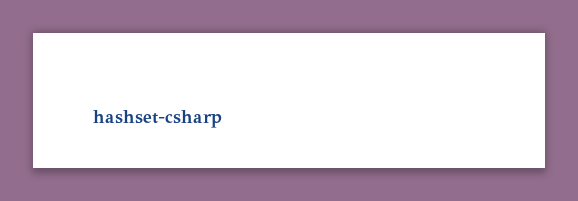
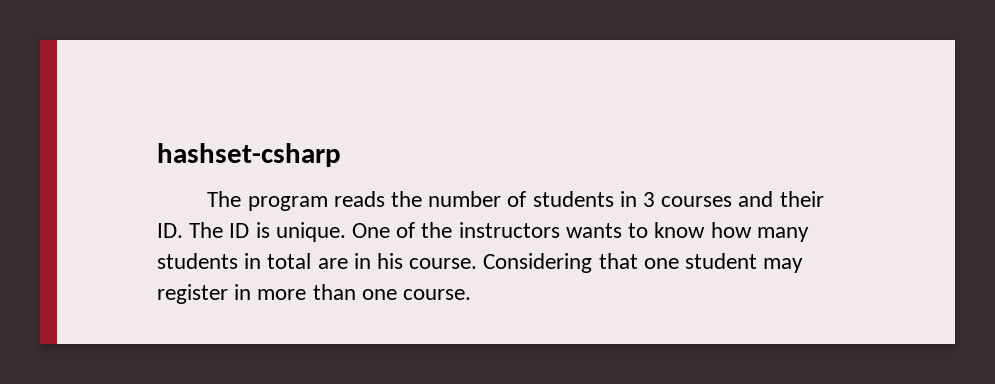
(222, 119) none -> [207,191,824,211] [157,222,809,242] [157,253,804,273] [157,284,472,304] // The program reads the number of students in 3 courses and their ID. The ID is unique. One of the instructors wants to know how many students in total are in his course. Considering that one student may register in more than one course.

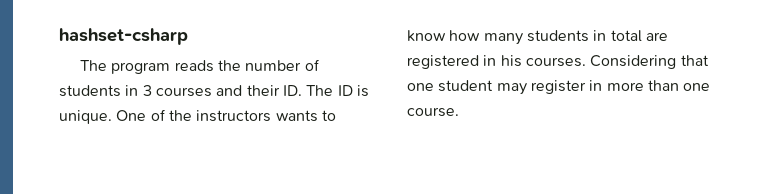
(348, 263) none -> [407,55,479,69] registered
[409,258,478,269] course. -> [525,57,586,67] courses.

